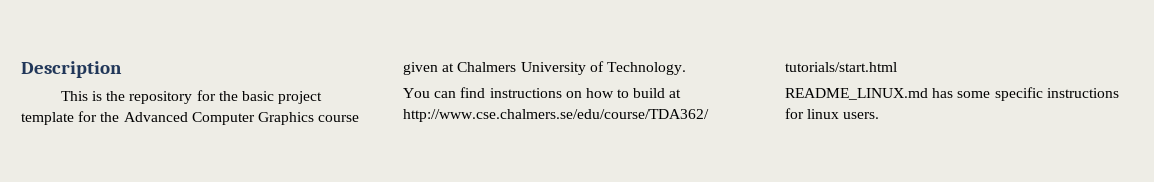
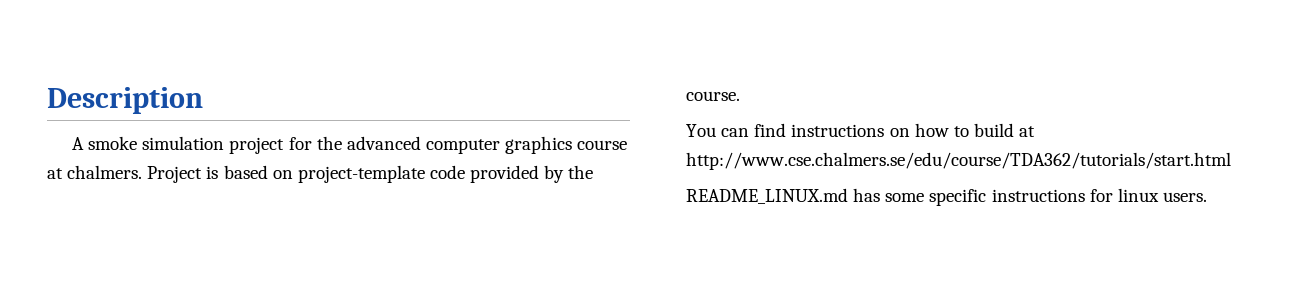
[60,90,323,104] [21,111,360,125] [403,61,686,75] This is the repository for the basic project template for the Advanced Computer Graphics course given at Chalmers University of Technology. -> [72,136,628,154] [47,165,594,183] [686,91,740,101] A smoke simulation project for the advanced computer graphics course at chalmers. Project is based on project-template code provided by the course.

